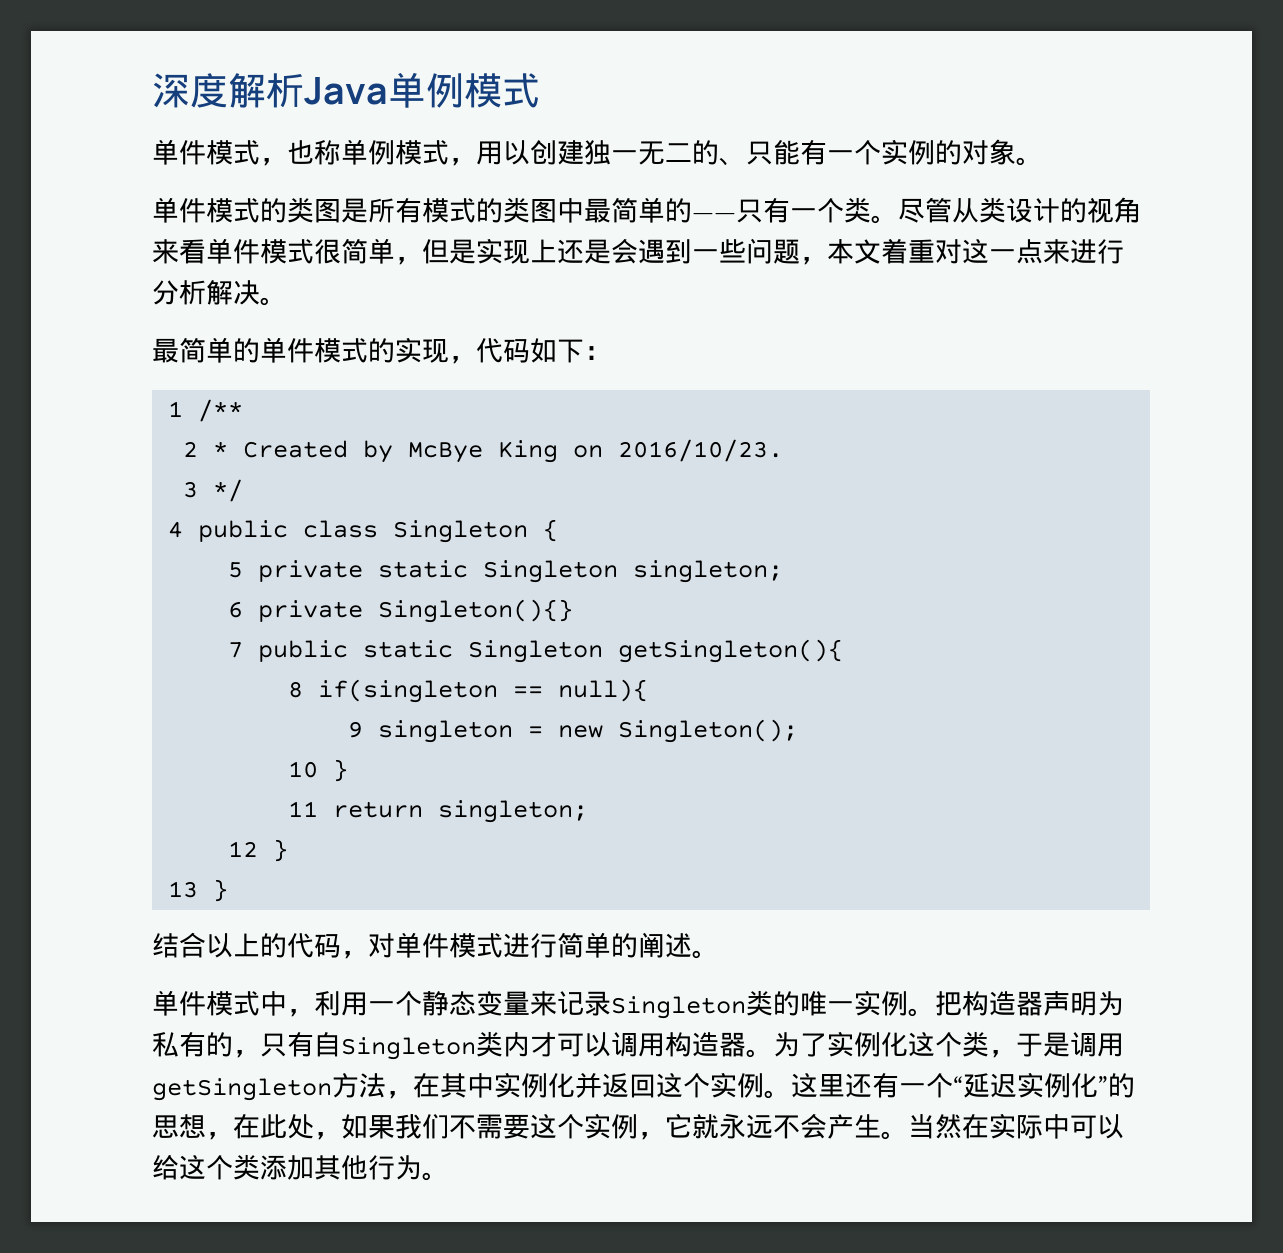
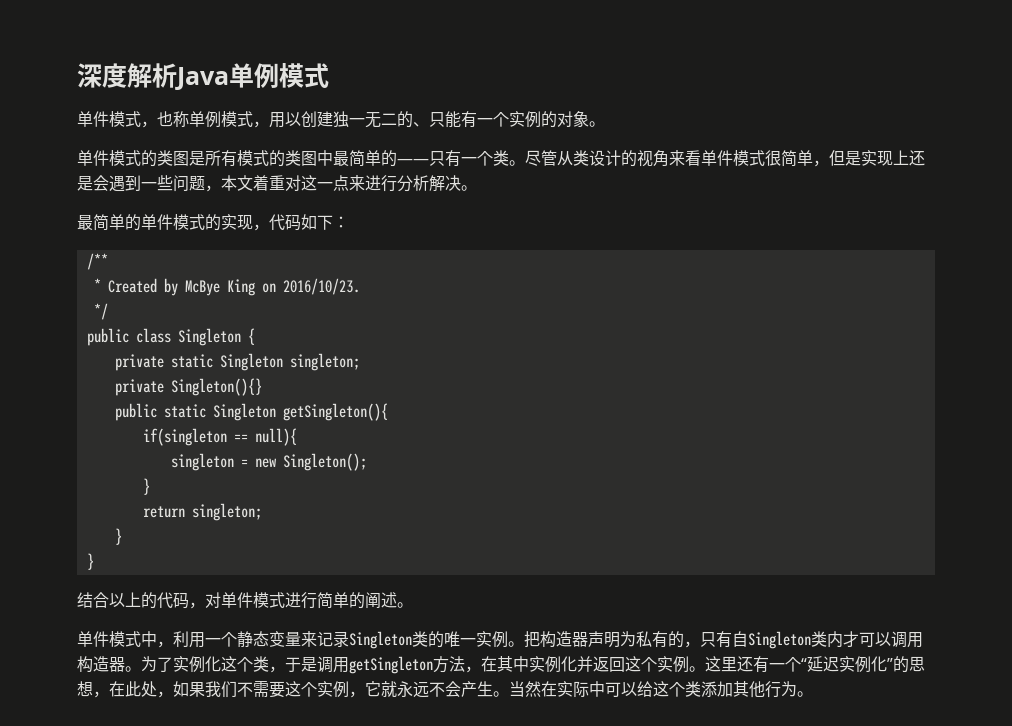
[167,401,183,417] 1 -> (349, 222) none
[182,441,198,457] 2 -> (108, 261) none
[182,481,198,498] 3 -> (360, 286) none
[167,521,183,538] 4 -> (108, 311) none
[227,562,243,578] 5 -> (255, 336) none
[227,601,243,618] 6 -> (360, 362) none
[227,642,243,658] 7 -> (262, 387) none
[287,681,303,698] 8 -> (388, 412) none
[347,721,363,738] 9 -> (297, 437) none
[287,759,348,782] [287,801,318,817] 10 } // 11 -> [142,478,150,495] } //
[227,839,288,862] [167,881,198,898] 12 } // 13 -> [114,528,122,545] } //

